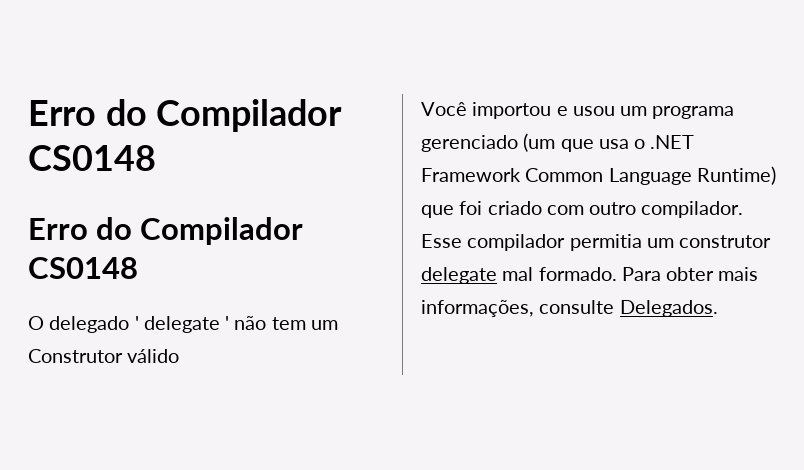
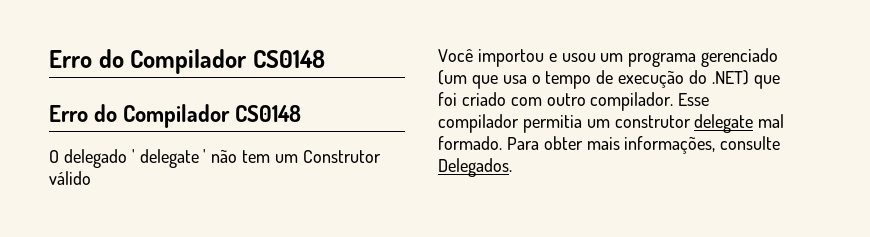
[650,135,695,149] [421,166,776,185] .NET Framework Common Language Runtime) -> [545,70,749,89] tempo de execução do .NET)

